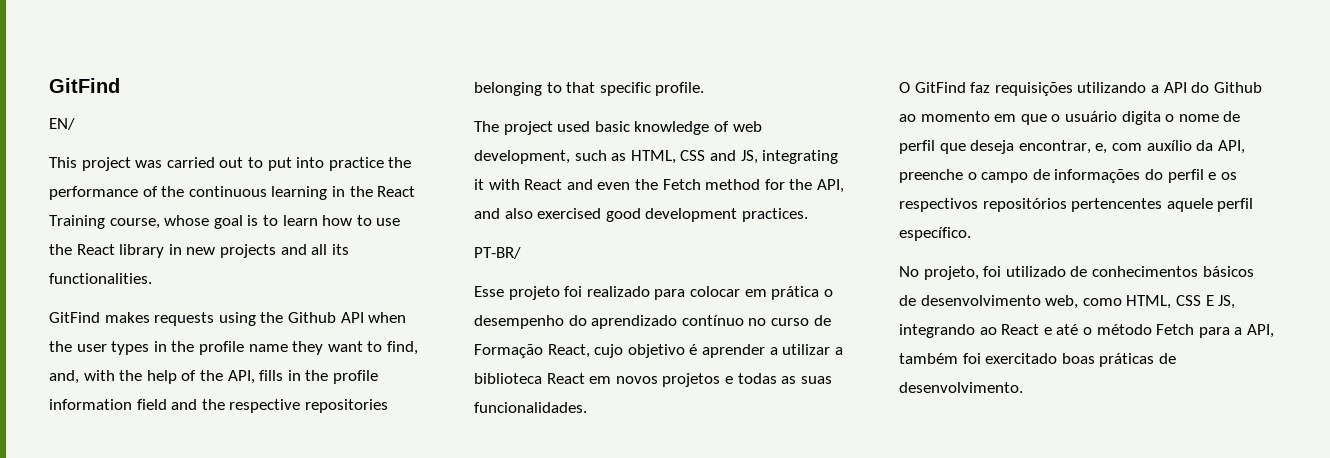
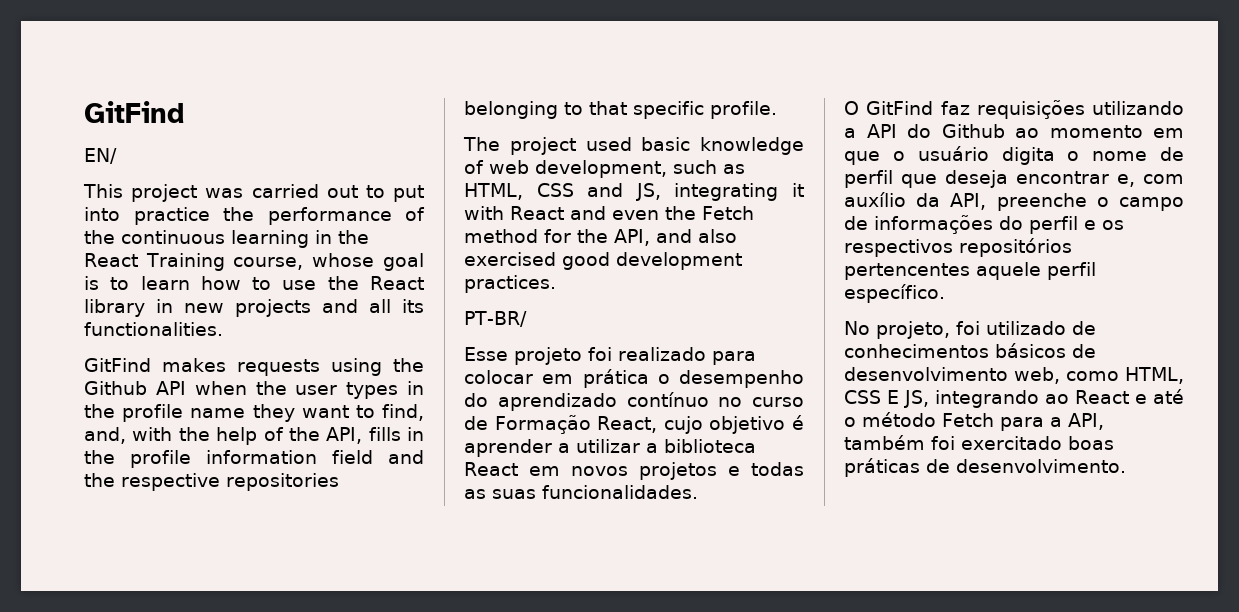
[1018,140,1091,154] encontrar, -> [1016,171,1109,184] encontrar

